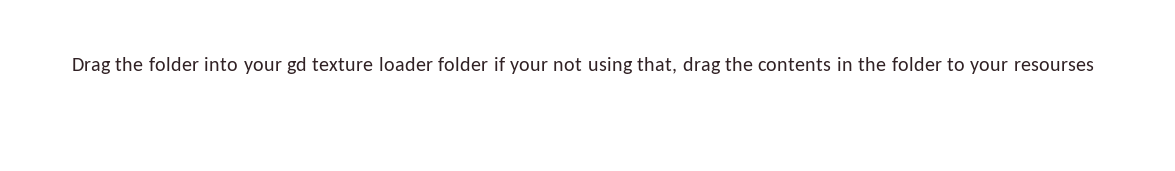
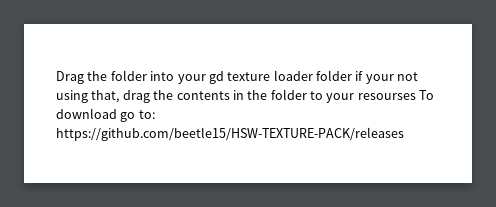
(1094, 66) none -> [419,90,435,100] [56,108,155,122] [56,127,404,141] To download go to: https://github.com/beetle15/HSW-TEXTURE-PACK/releases

